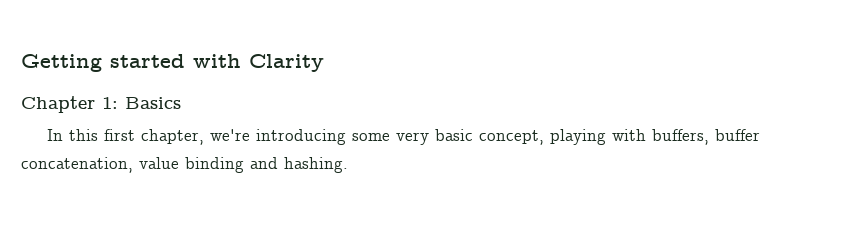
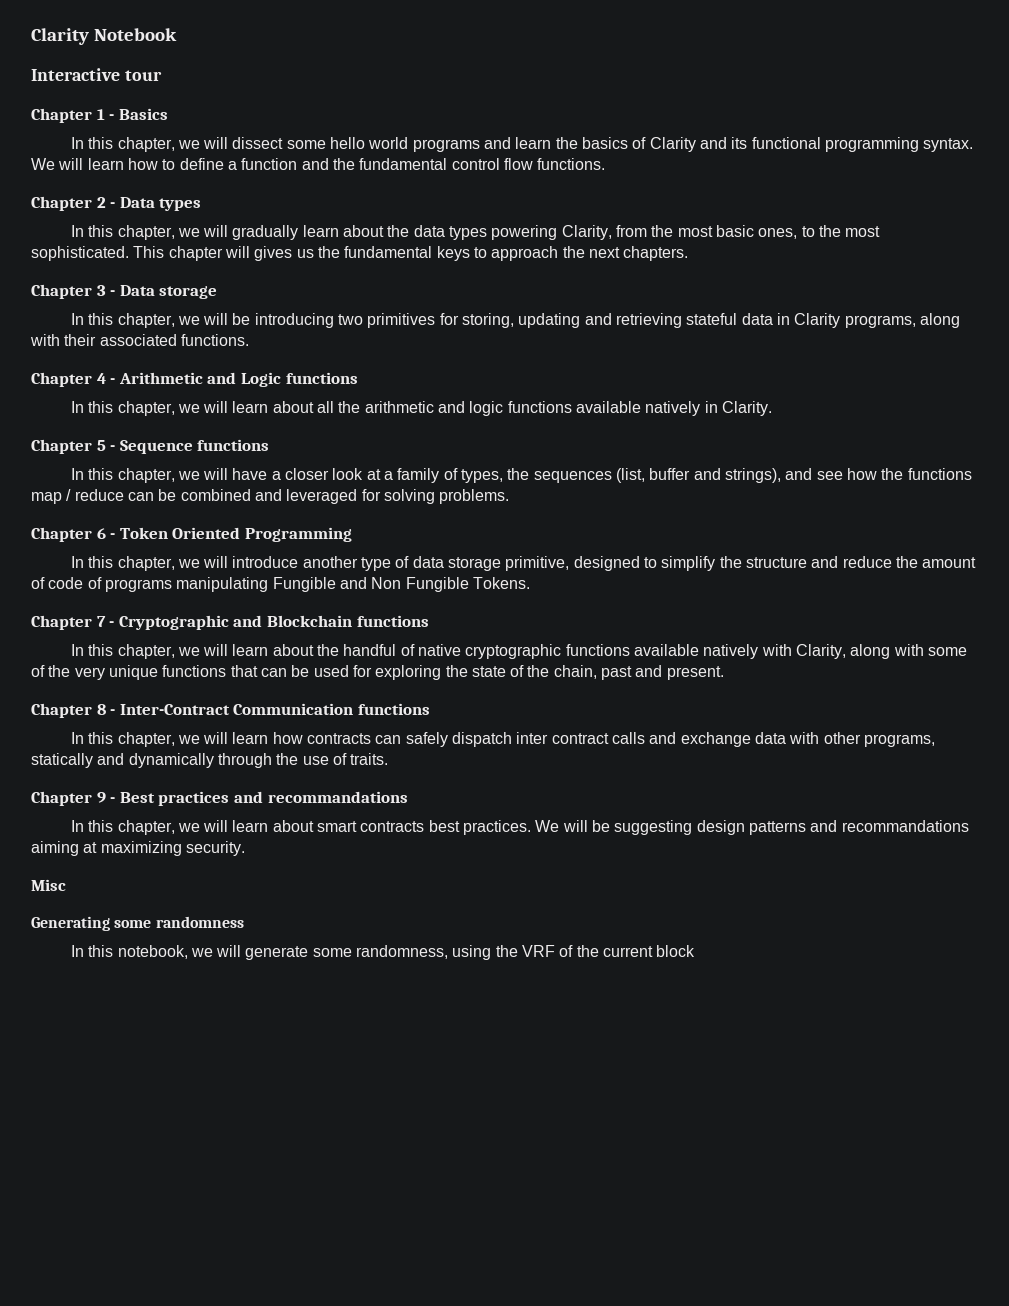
[21,54,324,72] [21,96,118,113] Getting started with Clarity // Chapter 1: -> [31,28,178,45] [31,68,162,81] [31,108,115,123] Clarity Notebook // Interactive tour // Chapter 1 -
[103,129,760,145] [21,157,348,173] first chapter, we're introducing some very basic concept, playing with buffers, buffer concatenation, value binding and hashing. -> [117,137,974,152] [31,158,606,170] [31,196,202,211] [70,225,881,240] [31,246,689,261] [31,284,218,299] [70,313,960,328] [30,334,249,346] [31,372,358,387] [70,401,772,416] [31,439,270,454] [70,468,972,483] [31,489,510,504] [31,527,352,542] [70,556,977,571] [31,577,530,592] [31,615,429,630] [70,644,967,659] [31,665,724,680] [31,703,430,718] [70,732,935,747] [31,753,389,768] [31,791,408,806] [70,820,969,835] [31,841,245,856] [31,879,66,891] [31,916,244,931] [70,945,696,960] chapter, we will dissect some hello world programs and learn the basics of Clarity and its functional programming syntax. We will learn how to define a function and the fundamental control flow functions. // Chapter 2 - Data types // In this chapter, we will gradually learn about the data types powering Clarity, from the most basic ones, to the most sophisticated. This chapter will gives us the fundamental keys to approach the next chapters. // Chapter 3 - Data storage // In this chapter, we will be introducing two primitives for storing, updating and retrieving stateful data in Clarity programs, along with their associated functions. // Chapter 4 - Arithmetic and Logic functions // In this chapter, we will learn about all the arithmetic and logic functions available natively in Clarity. // Chapter 5 - Sequence functions // In this chapter, we will have a closer look at a family of types, the sequences (list, buffer and strings), and see how the functions map / reduce can be combined and leveraged for solving problems. // Chapter 6 - Token Oriented Programming // In this chapter, we will introduce another type of data storage primitive, designed to simplify the structure and reduce the amount of code of programs manipulating Fungible and Non Fungible Tokens. // Chapter 7 - Cryptographic and Blockchain functions // In this chapter, we will learn about the handful of native cryptographic functions available natively with Clarity, along with some of the very unique functions that can be used for exploring the state of the chain, past and present. // Chapter 8 - Inter-Contract Communication functions // In this chapter, we will learn how contracts can safely dispatch inter contract calls and exchange data with other programs, statically and dynamically through the use of traits. // Chapter 9 - Best practices and recommandations // In this chapter, we will learn about smart contracts best practices. We will be suggesting design patterns and recommandations aiming at maximizing security. // Misc // Generating some randomness // In this notebook, we will generate some randomness, using the VRF of the current block

